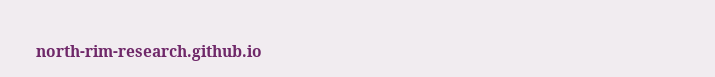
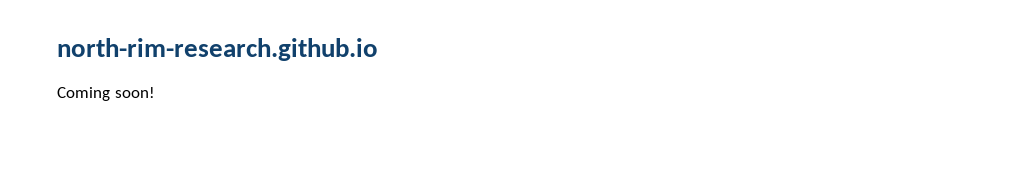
(262, 53) none -> [57,87,155,101] // Coming soon!

